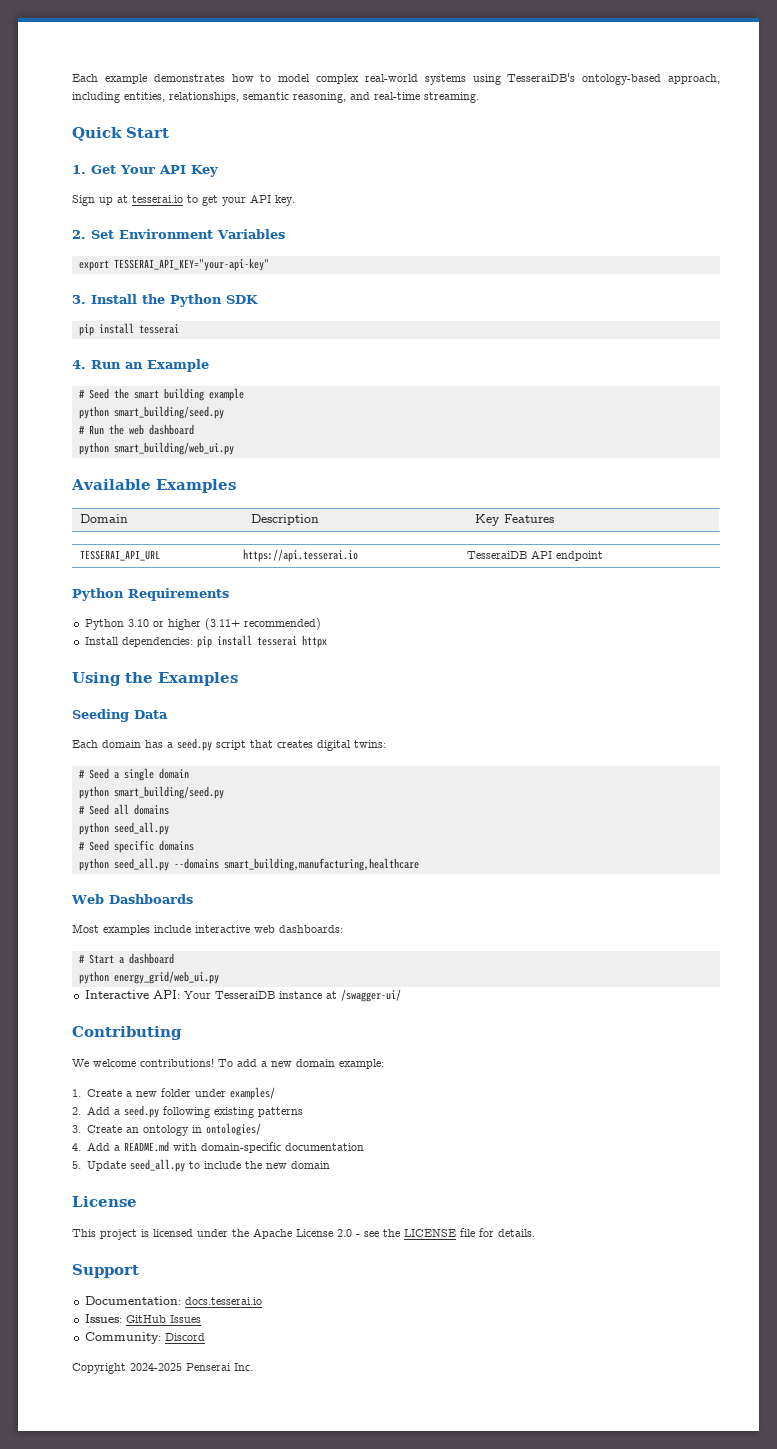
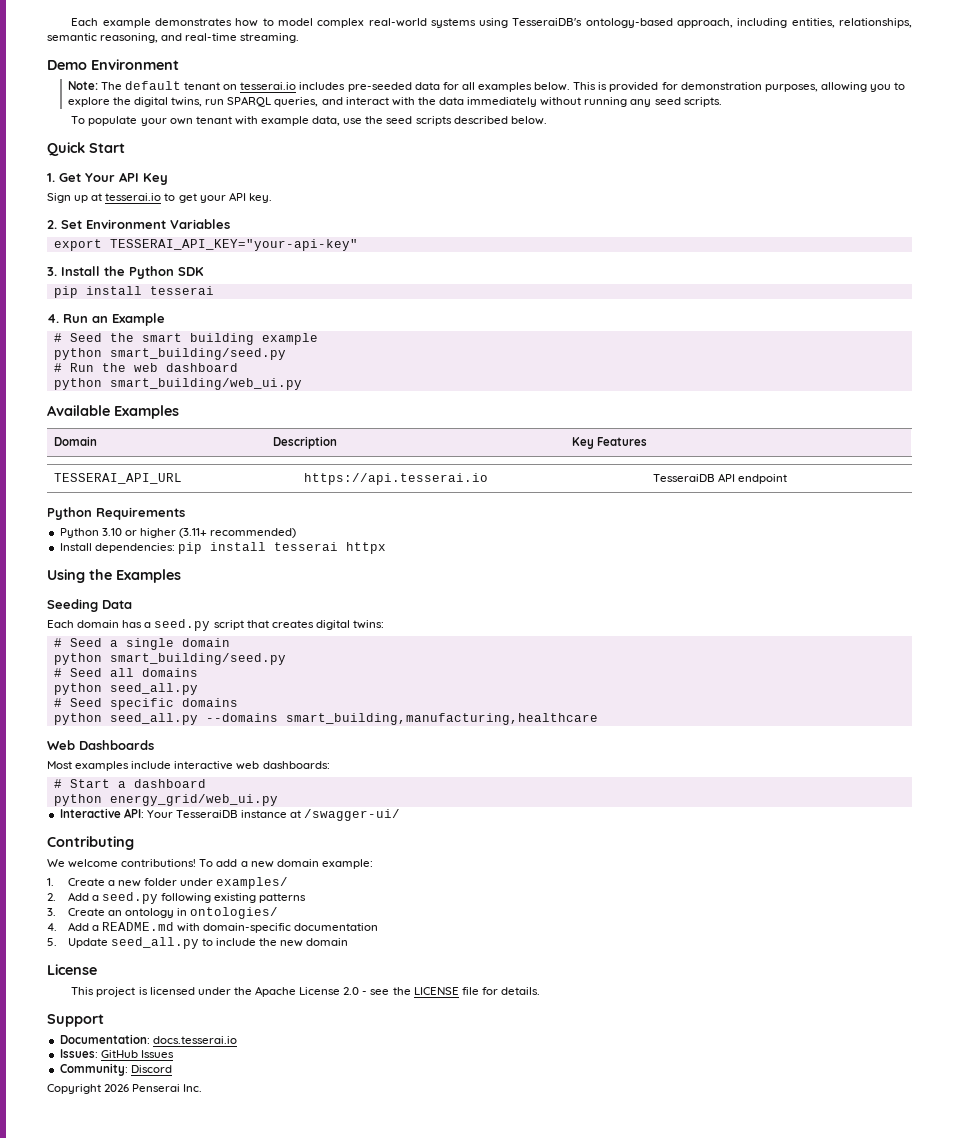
(479, 97) none -> [47,59,179,70] [67,81,906,92] [67,96,722,107] [71,116,547,126] // Demo Environment // Note: The default tenant on tesserai.io includes pre-seeded data for all examples below. This is provided for demonstration purposes, allowing you to explore the digital twins, run SPARQL queries, and interact with the data immediately without running any seed scripts. // To populate your own tenant with example data, use the seed scripts described below.
[130,1363,182,1371] 2024-2025 -> [104,1084,130,1092] 2026

